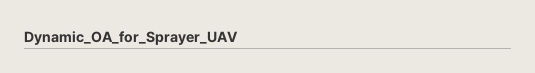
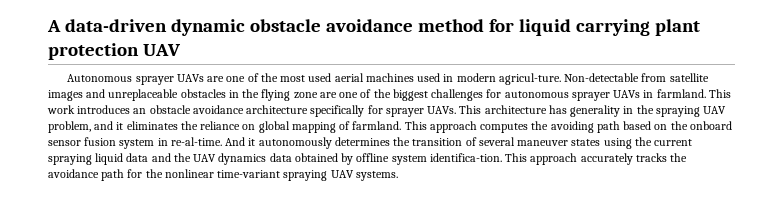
[24,31,238,45] Dynamic_OA_for_Sprayer_UAV -> [47,19,700,36] [48,43,181,60] [67,73,709,85] [48,89,731,101] [47,105,727,117] [48,121,732,133] [48,137,693,149] [48,153,688,165] [48,169,398,181] A data-driven dynamic obstacle avoidance method for liquid carrying plant protection UAV // Autonomous sprayer UAVs are one of the most used aerial machines used in modern agricul-ture. Non-detectable from satellite images and unreplaceable obstacles in the flying zone are one of the biggest challenges for autonomous sprayer UAVs in farmland. This work introduces an obstacle avoidance architecture specifically for sprayer UAVs. This architecture has generality in the spraying UAV problem, and it eliminates the reliance on global mapping of farmland. This approach computes the avoiding path based on the onboard sensor fusion system in re-al-time. And it autonomously determines the transition of several maneuver states using the current spraying liquid data and the UAV dynamics data obtained by offline system identifica-tion. This approach accurately tracks the avoidance path for the nonlinear time-variant spraying UAV systems.

